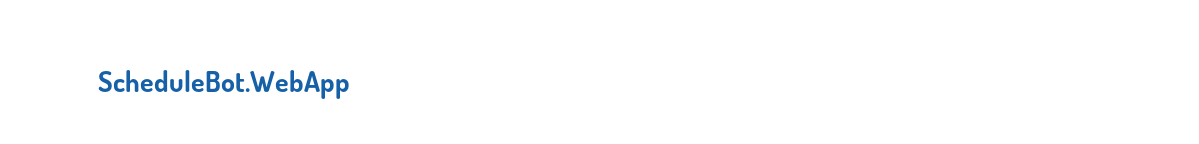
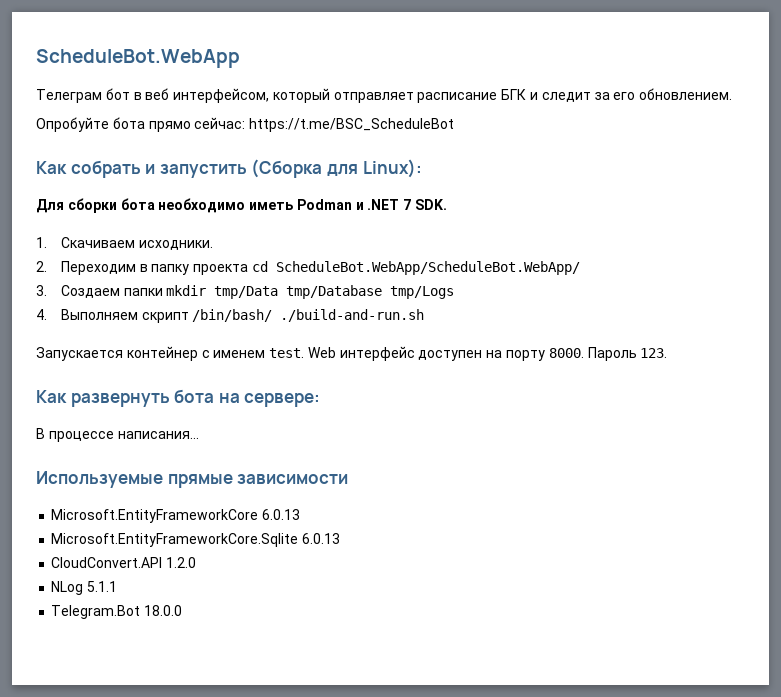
(350, 84) none -> [36,88,733,103] [36,117,455,132] [36,159,422,178] [36,198,448,213] [36,237,213,250] [36,261,581,275] [36,285,455,299] [36,309,425,323] [36,346,668,361] [36,389,321,407] [36,428,199,442] [36,471,349,488] [51,509,301,523] [51,533,341,547] [51,557,197,568] [51,581,118,595] [51,605,183,619] // Телеграм бот в веб интерфейсом, который отправляет расписание БГК и следит за его обновлением. // Опробуйте бота прямо сейчас: https://t.me/BSC_ScheduleBot // Как собрать и запустить (Сборка для Linux): // Для сборки бота необходимо иметь Podman и .NET 7 SDK. // 1. Скачиваем исходники. // 2. Переходим в папку проекта cd ScheduleBot.WebApp/ScheduleBot.WebApp/ // 3. Создаем папки mkdir tmp/Data tmp/Database tmp/Logs // 4. Выполняем скрипт /bin/bash/ ./build-and-run.sh // Запускается контейнер с именем test. Web интерфейс доступен на порту 8000. Пароль 123. // Как развернуть бота на сервере: // В процессе написания... // Используемые прямые зависимости // Microsoft.EntityFrameworkCore 6.0.13 // Microsoft.EntityFrameworkCore.Sqlite 6.0.13 // CloudConvert.API 1.2.0 // NLog 5.1.1 // Telegram.Bot 18.0.0

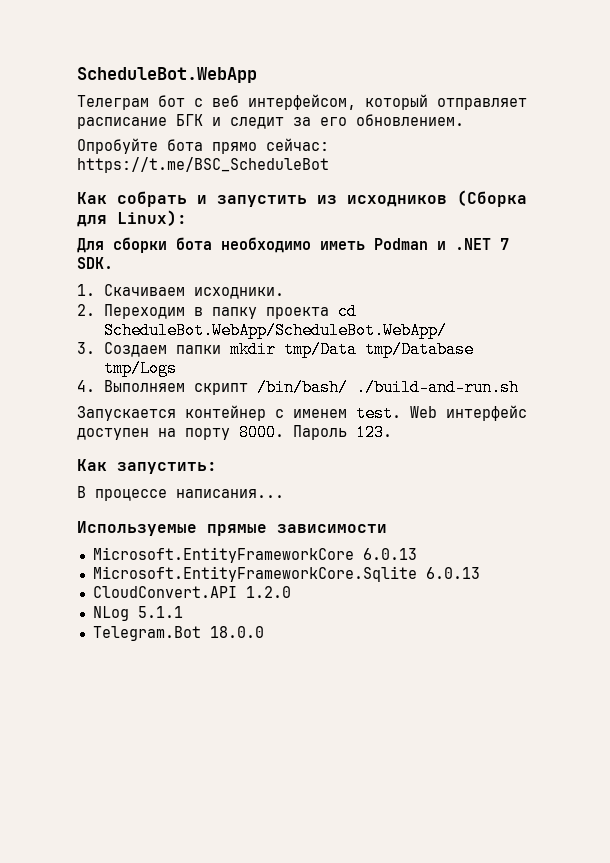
[133,92,142,100] в -> [194,98,203,107] с
(247, 171) none -> [317,195,447,207] из исходников
[70,389,321,407] развернуть бота на сервере: -> [117,462,217,474] запустить:

